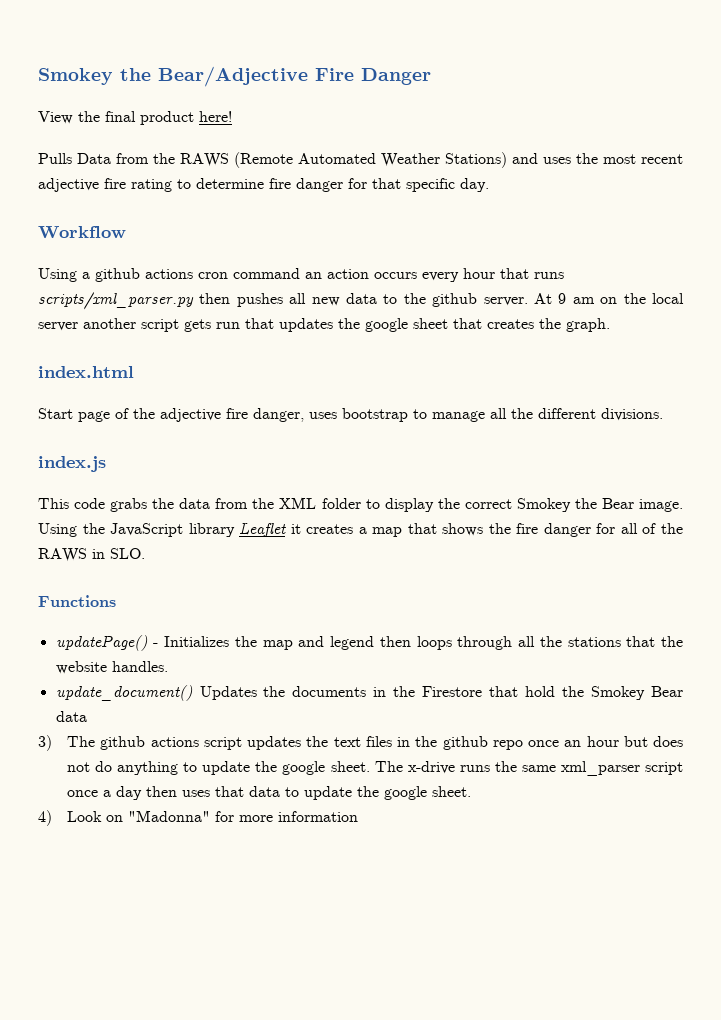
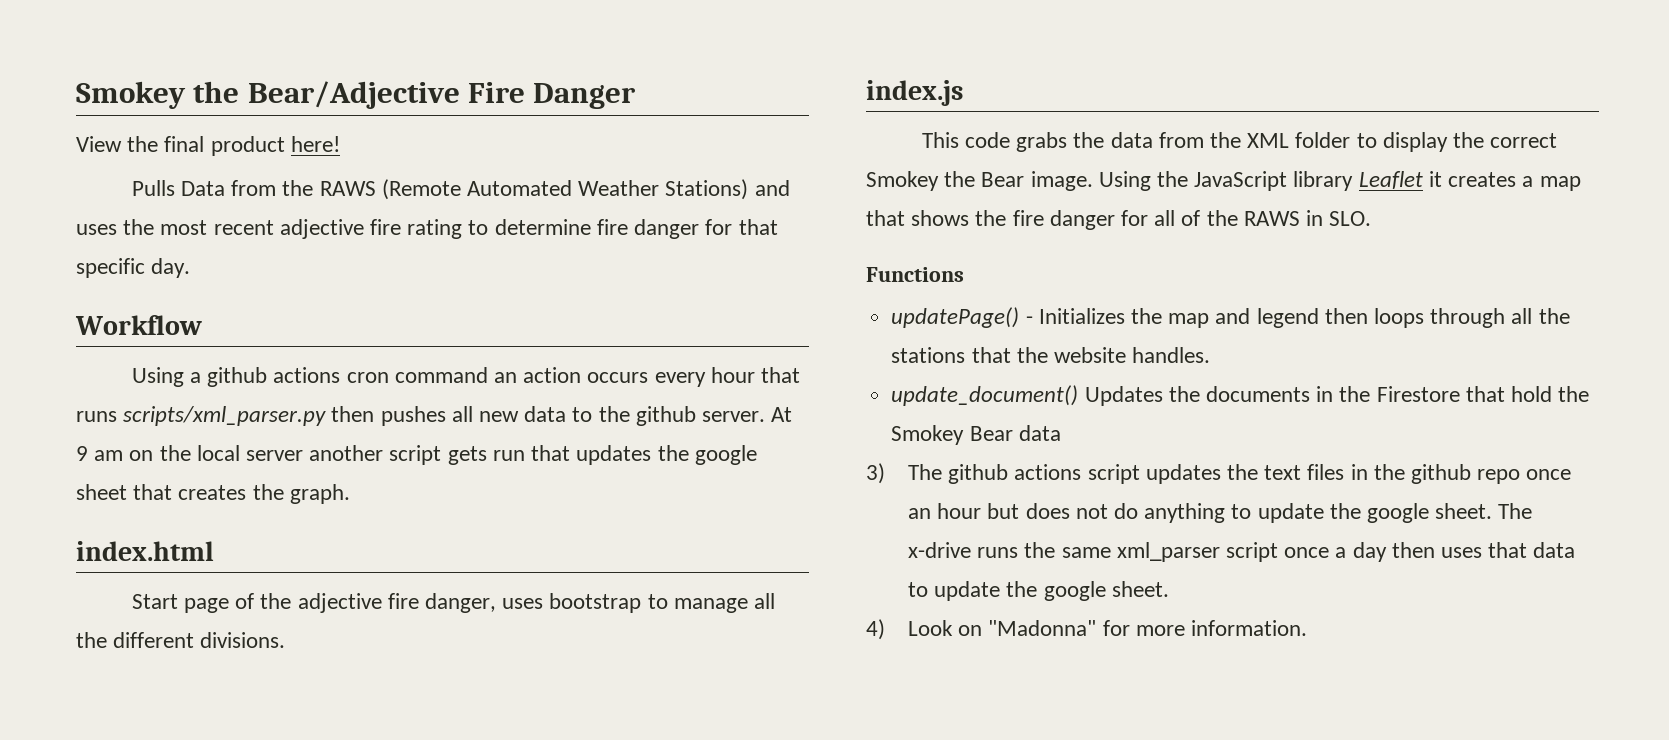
[278,811,359,822] information -> [1190,620,1307,636] information.

